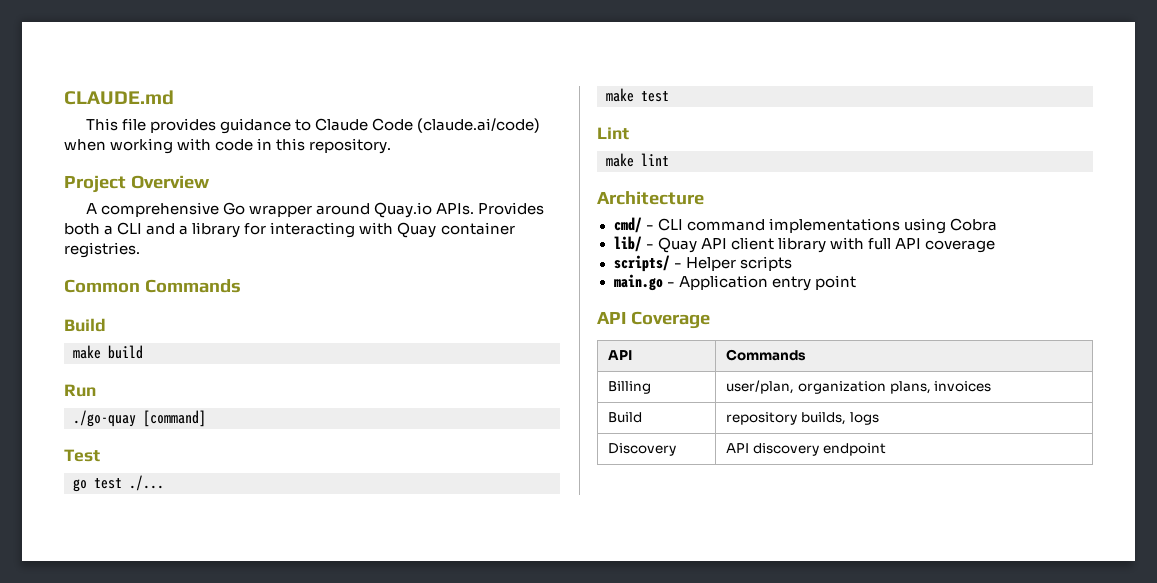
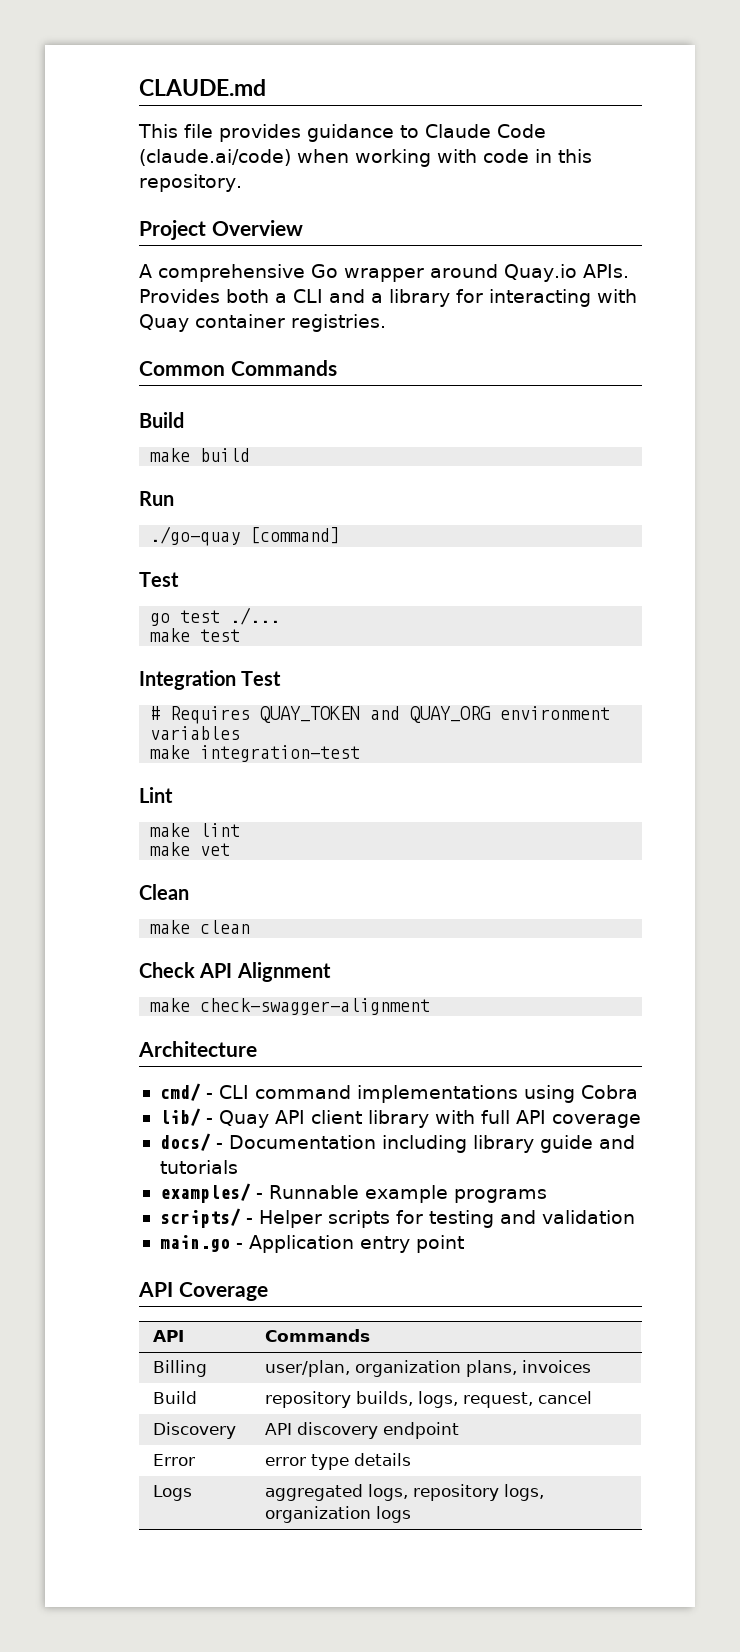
[597,127,629,140] [606,153,669,167] Lint // make lint -> [139,670,282,690] [150,706,611,724] [150,726,241,740] [150,745,361,762] [139,787,173,803] [150,823,241,837] [150,842,231,856] [139,884,189,900] [150,920,251,934] [139,962,331,982] [150,998,431,1015] Integration Test // # Requires QUAY_TOKEN and QUAY_ORG environment variables // make integration-test // Lint // make lint // make vet // Clean // make clean // Check API Alignment // make check-swagger-alignment
(995, 246) none -> [159,1133,635,1153] [159,1160,238,1174] [159,1183,547,1203] // docs/ - Documentation including library guide and tutorials // examples/ - Runnable example programs
(792, 263) none -> [395,1210,635,1228] for testing and validation
[849,412,879,425] logs -> [418,1391,593,1408] logs, request, cancel
(886, 449) none -> [153,1454,196,1466] [265,1453,412,1470] [153,1485,193,1501] [265,1484,545,1501] [265,1506,412,1523] // Error | error type details // Logs | aggregated logs, repository logs, organization logs

